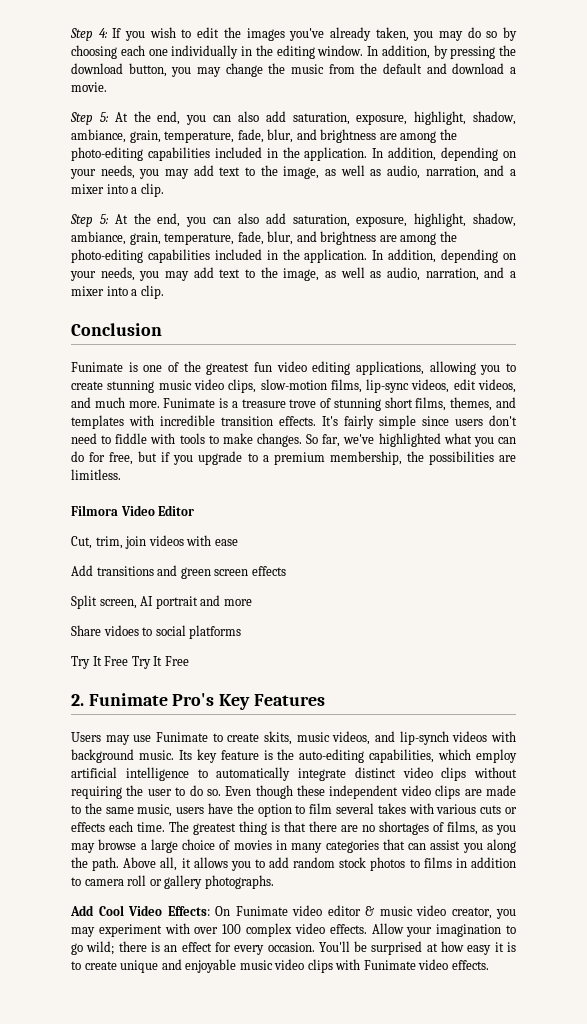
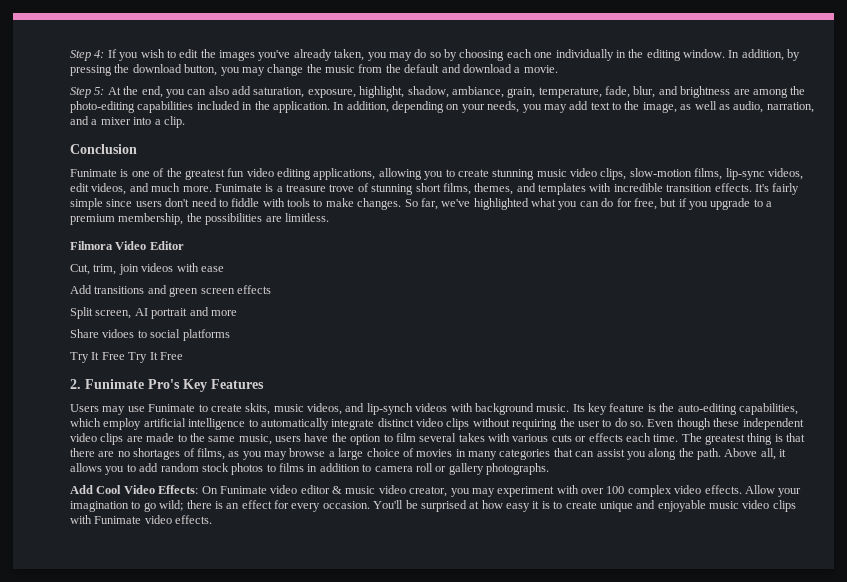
[70,213,516,227] [71,231,457,245] [71,249,517,263] [70,267,517,281] [71,285,164,299] // Step 5: At the end, you can also add saturation, exposure, highlight, shadow, ambiance, grain, temperature, fade, blur, and brightness are among the photo-editing capabilities included in the application. In addition, depending on your needs, you may add text to the image, as well as audio, narration, and a mixer into a clip. -> (185, 122) none

